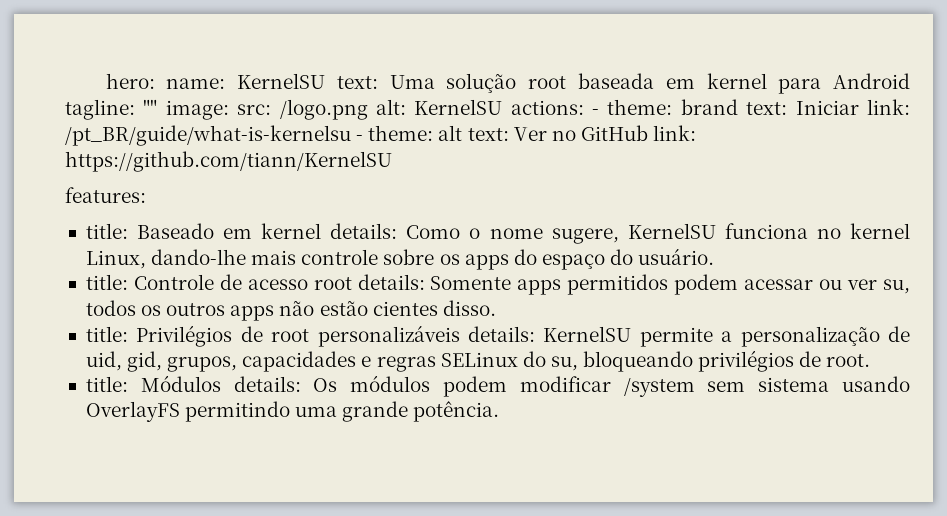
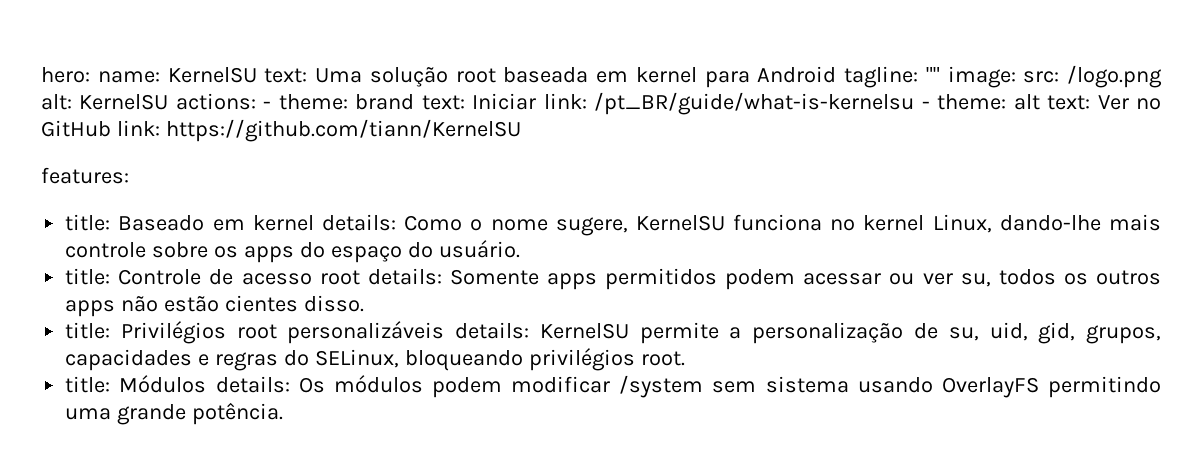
[240,326,263,342] de -> (226, 332) none
(910, 334) none -> [948,327,979,341] su,
[440,351,578,371] SELinux do su, -> [284,349,399,368] do SELinux,
[799,351,822,367] de -> (635, 359) none

